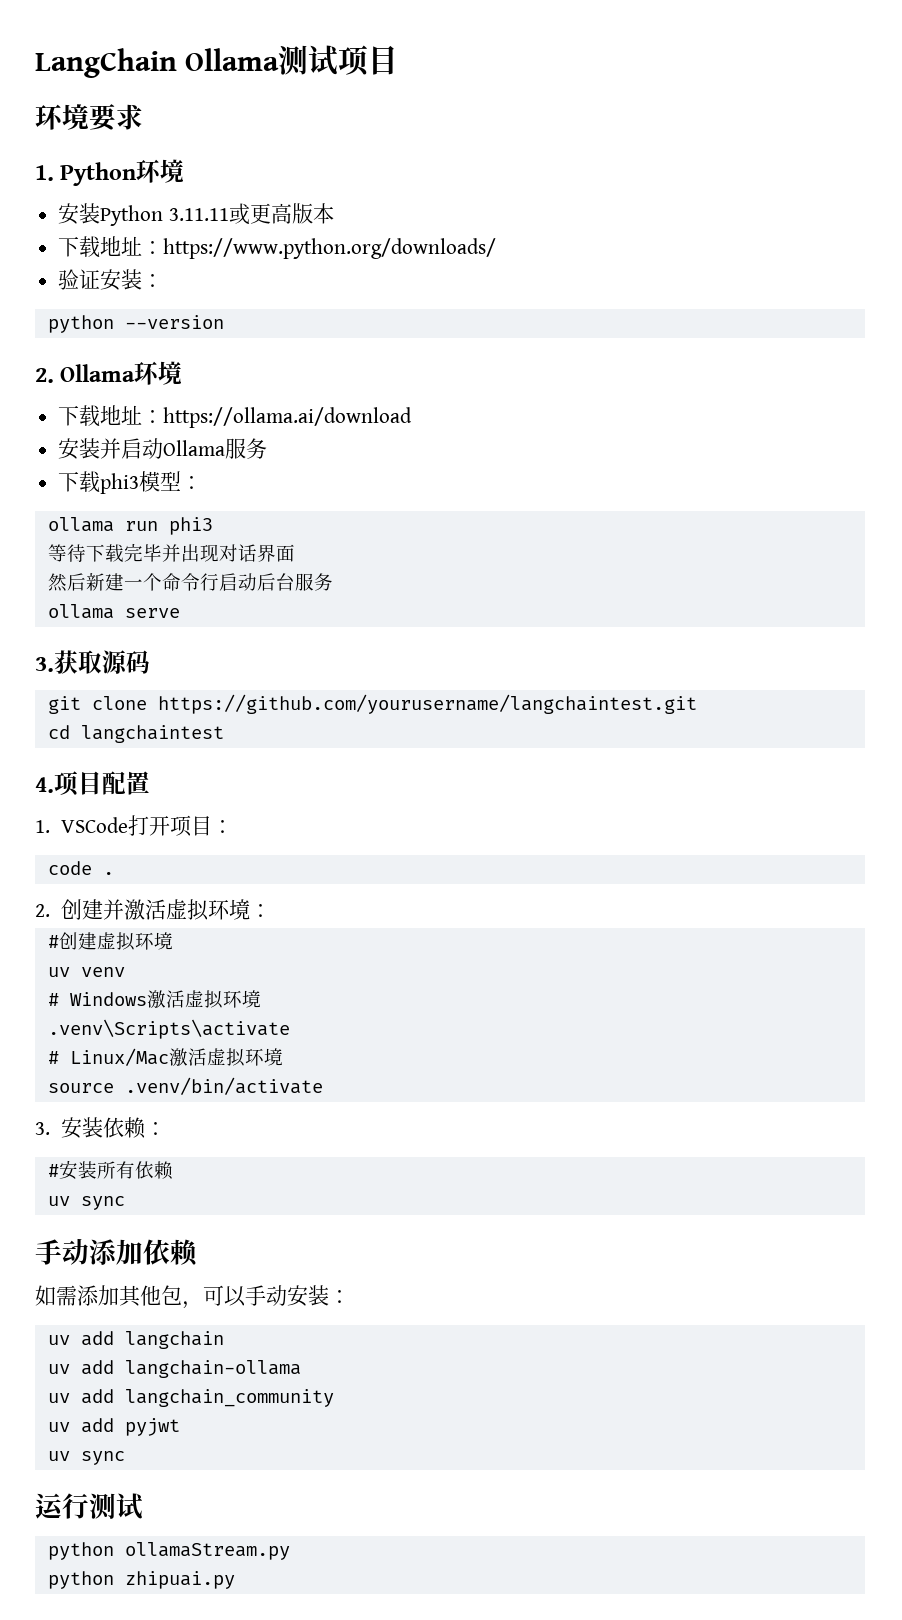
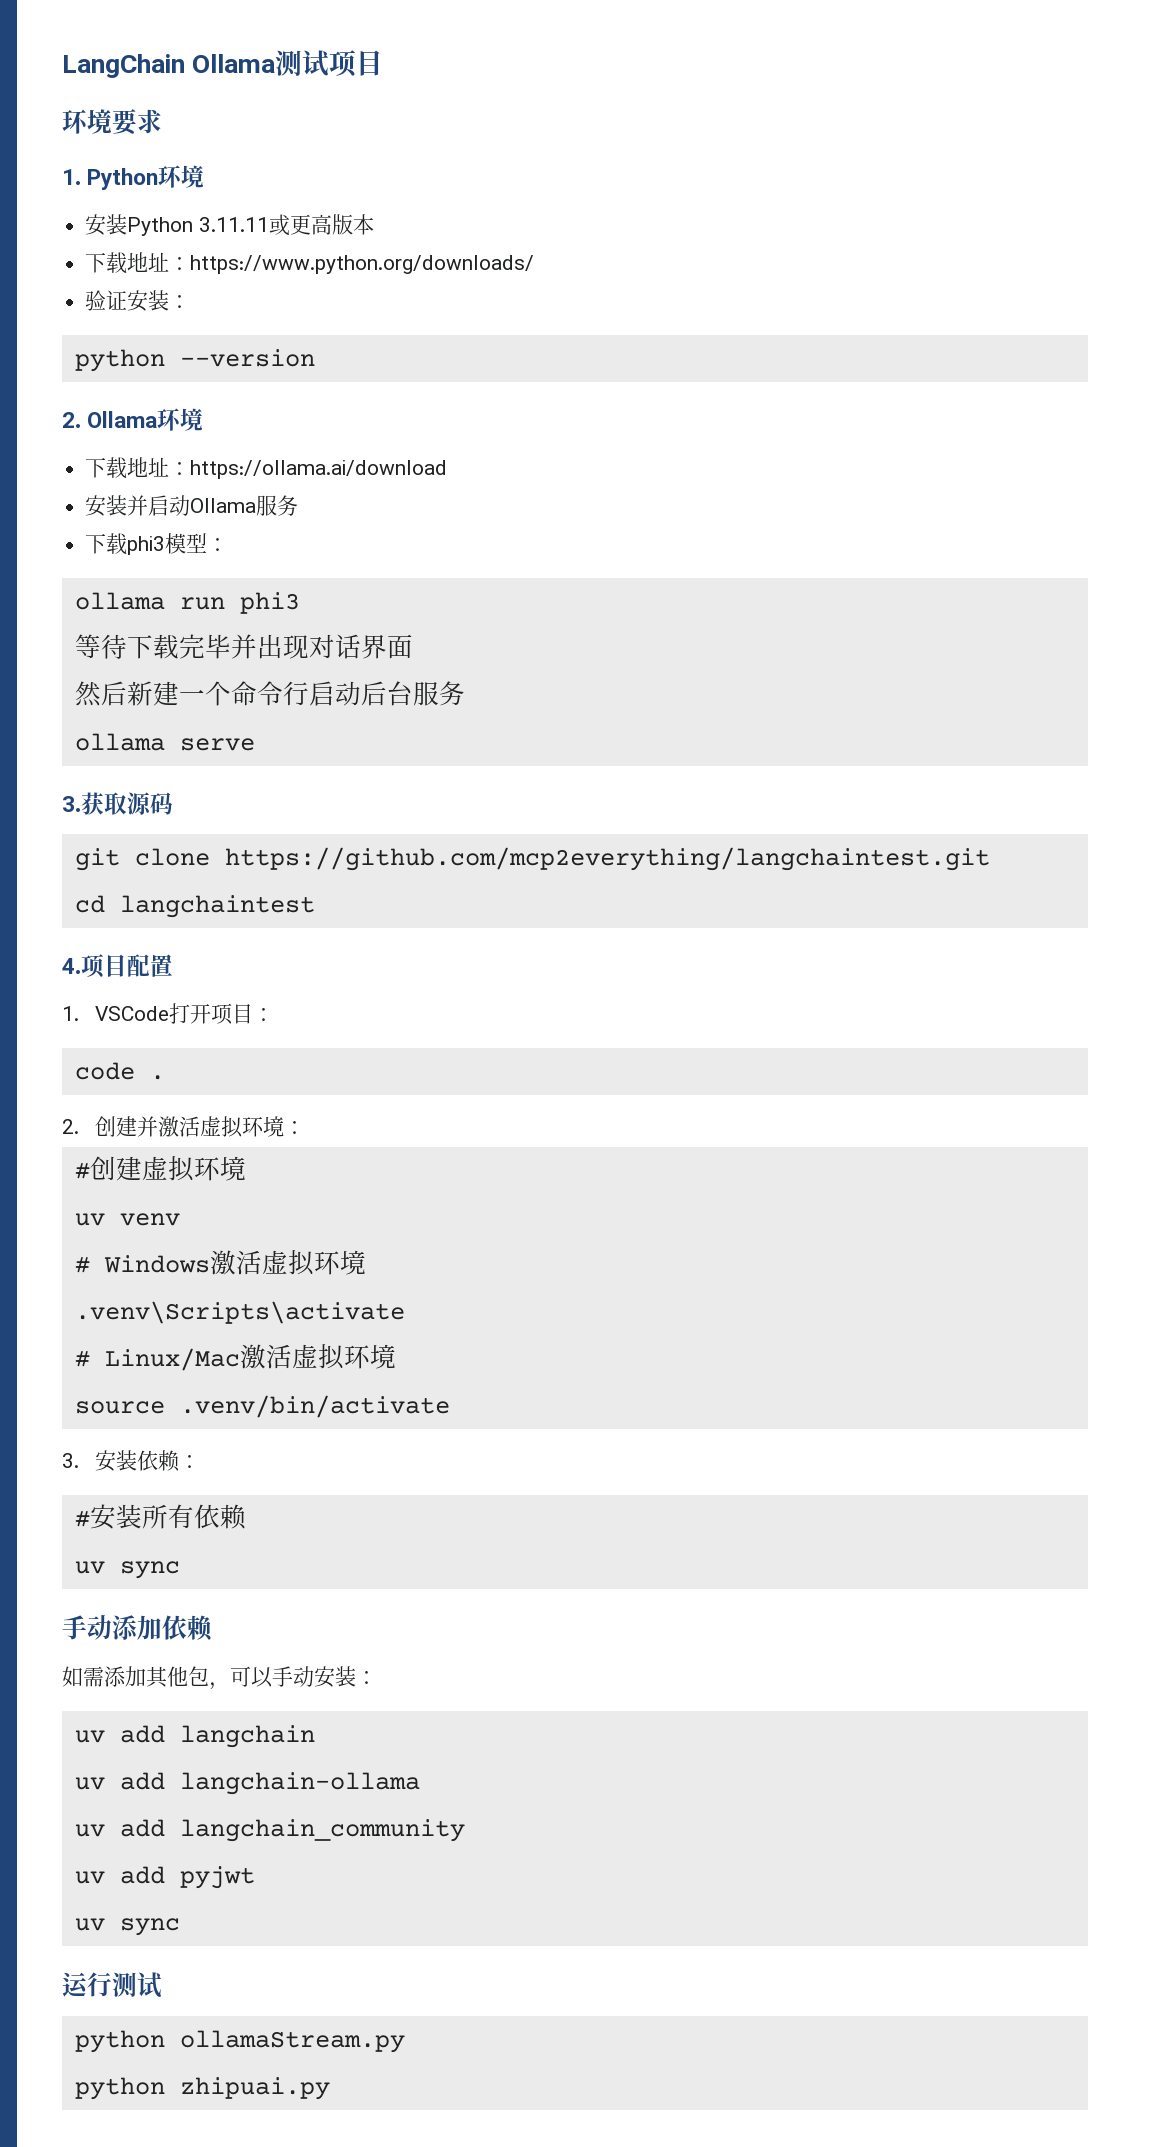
[157,694,697,714] https://github.com/yourusername/langchaintest.git -> [224,847,990,871] https://github.com/mcp2everything/langchaintest.git

